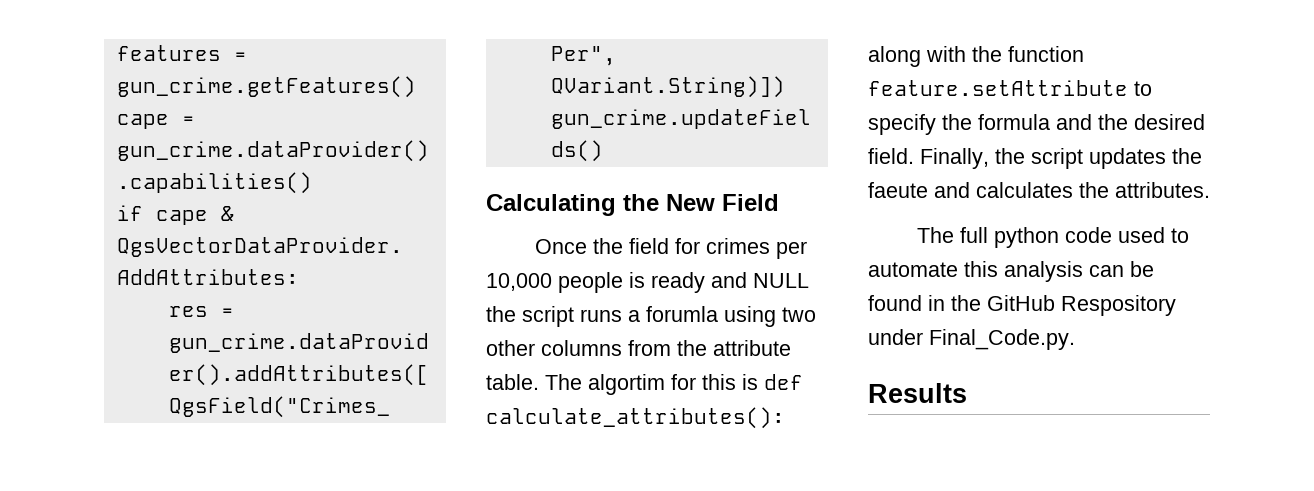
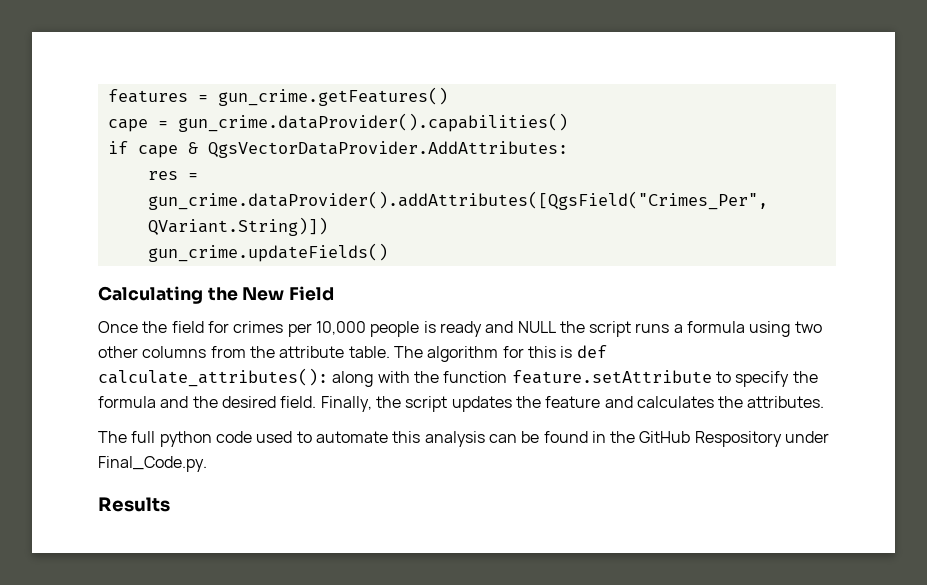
[646,306,718,322] forumla -> [687,321,746,333] formula
[588,374,665,395] algortim -> [427,346,499,362] algorithm
[868,182,928,198] faeute -> [545,396,601,408] feature

